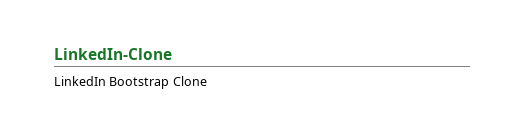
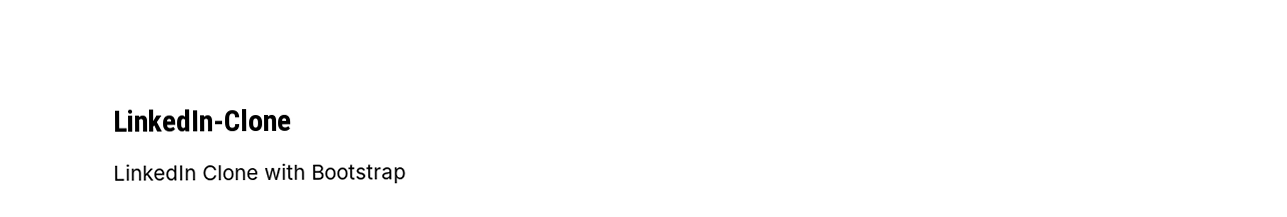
[109,76,207,89] Bootstrap Clone -> [202,162,407,184] Clone with Bootstrap

